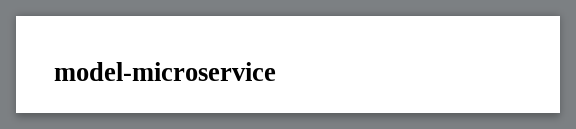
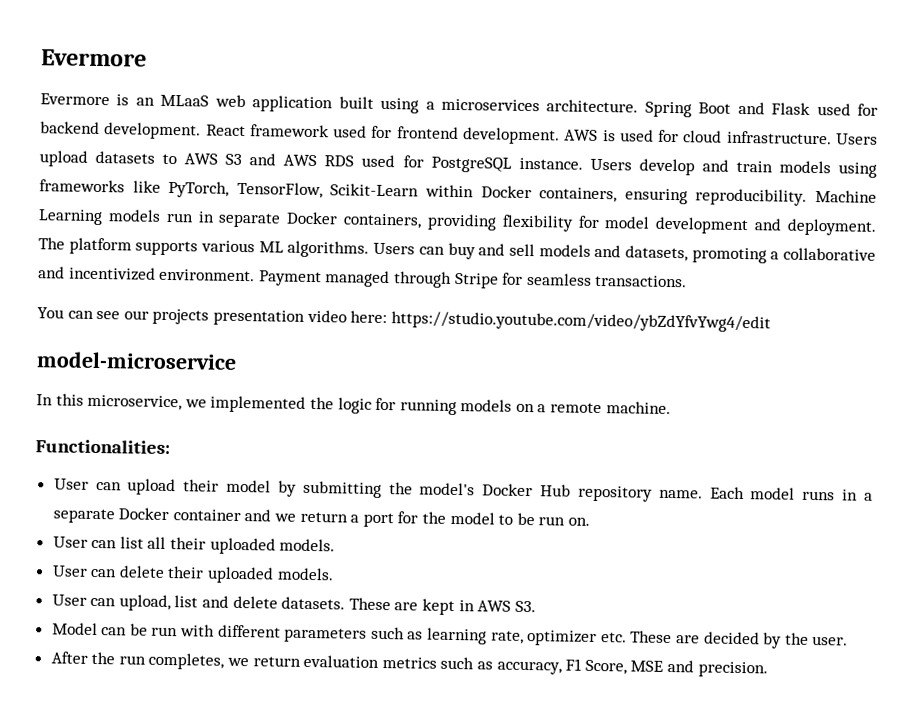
[54,62,276,81] model-microservice -> [41,49,147,67] [40,93,878,118] [40,121,879,145] [39,150,877,178] [39,179,878,206] [38,209,877,236] [38,237,876,264] [38,266,688,289] [37,307,771,333] [36,351,237,370] [36,393,671,416] [35,439,170,455] [53,478,874,502] [52,507,590,528] [52,536,336,555] [51,565,334,584] [51,594,536,616] [51,622,849,649] [50,651,768,678] Evermore // Evermore is an MLaaS web application built using a microservices architecture. Spring Boot and Flask used for backend development. React framework used for frontend development. AWS is used for cloud infrastructure. Users upload datasets to AWS S3 and AWS RDS used for PostgreSQL instance. Users develop and train models using frameworks like PyTorch, TensorFlow, Scikit-Learn within Docker containers, ensuring reproducibility. Machine Learning models run in separate Docker containers, providing flexibility for model development and deployment. The platform supports various ML algorithms. Users can buy and sell models and datasets, promoting a collaborative and incentivized environment. Payment managed through Stripe for seamless transactions. // You can see our projects presentation video here: https://studio.youtube.com/video/ybZdYfvYwg4/edit // model-microservice // In this microservice, we implemented the logic for running models on a remote machine. // Functionalities: // User can upload their model by submitting the model's Docker Hub repository name. Each model runs in a separate Docker container and we return a port for the model to be run on. // User can list all their uploaded models. // User can delete their uploaded models. // User can upload, list and delete datasets. These are kept in AWS S3. // Model can be run with different parameters such as learning rate, optimizer etc. These are decided by the user. // After the run completes, we return evaluation metrics such as accuracy, F1 Score, MSE and precision.

